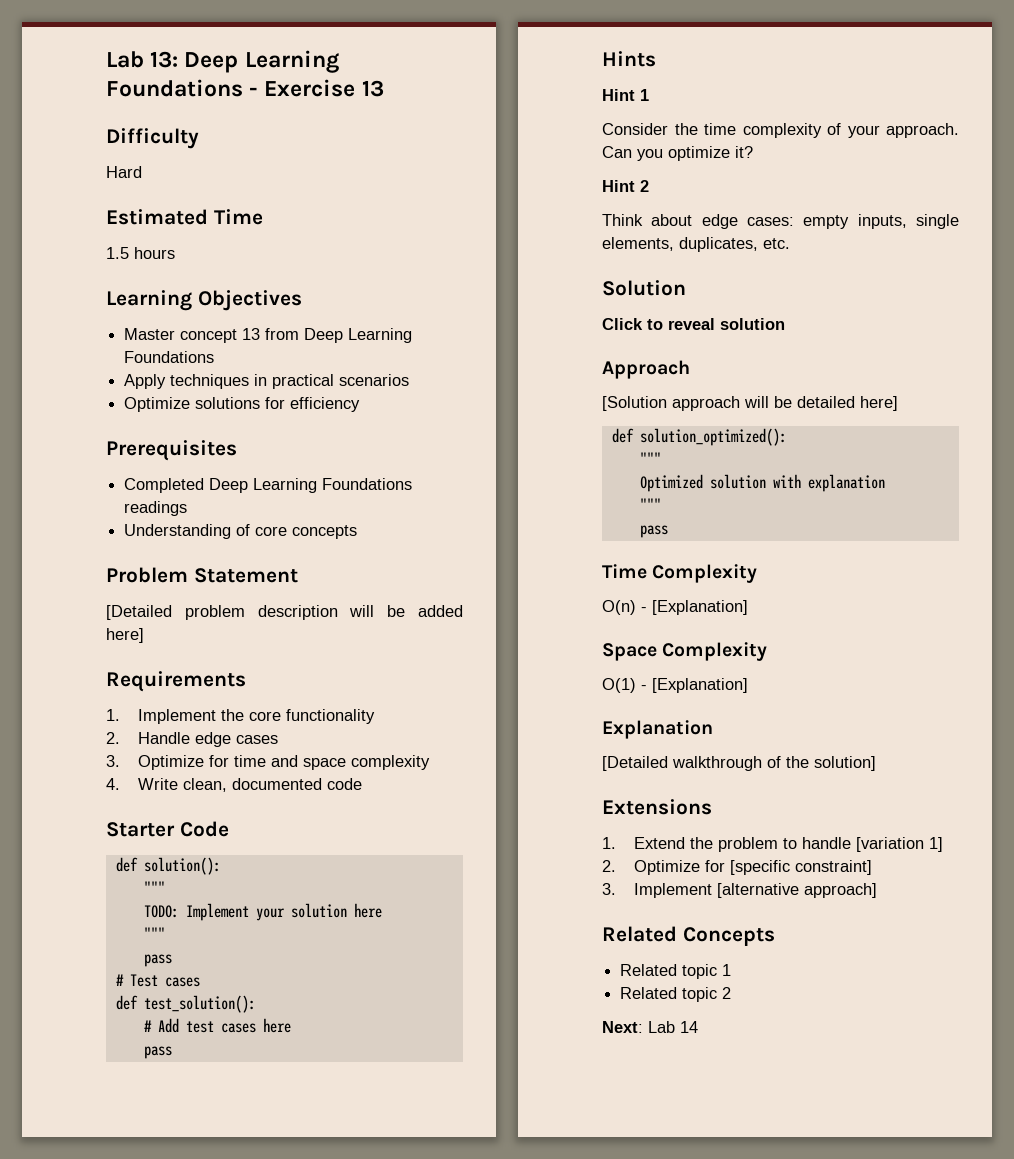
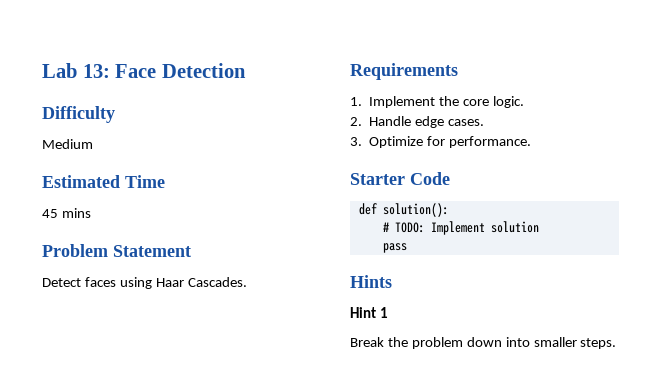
[184,50,339,73] [106,79,384,97] Deep Learning Foundations - Exercise 13 -> [115,63,246,78] Face Detection
[106,166,142,178] Hard -> [42,139,93,149] Medium
[106,247,175,259] [106,290,302,311] [124,328,413,343] [124,351,215,363] [124,374,410,389] [124,397,361,412] [106,440,237,461] [124,478,413,493] [124,501,188,516] [124,524,358,539] [106,567,298,583] [106,605,464,620] [106,628,144,643] 1.5 hours // Learning Objectives // Master concept 13 from Deep Learning Foundations // Apply techniques in practical scenarios // Optimize solutions for efficiency // Prerequisites // Completed Deep Learning Foundations readings // Understanding of core concepts // Problem Statement // [Detailed problem description will be added here] -> [42,208,91,218] [42,244,191,257] [42,277,247,289] 45 mins // Problem Statement // Detect faces using Haar Cascades.
[286,709,376,724] functionality -> [492,96,524,108] logic.
[236,735,279,744] cases -> [448,119,485,126] cases.
[234,755,431,770] [106,778,363,792] time and space complexity // 4. Write clean, documented code -> [449,136,532,148] performance.
[143,881,165,894] """ // -> [382,222,389,232] #
[255,903,382,921] [143,927,165,940] [143,954,172,967] [115,974,200,987] [115,995,256,1013] [143,1018,291,1033] [143,1046,172,1059] [602,51,656,67] [602,89,649,101] [602,123,959,138] [602,146,753,161] [602,180,649,192] [602,214,959,229] [602,237,790,252] [602,280,686,296] [602,318,785,330] [602,360,690,379] [602,396,898,411] [611,428,787,446] [639,452,661,465] [639,474,885,492] [639,498,661,511] [639,525,668,538] [602,564,758,583] [602,600,748,615] [602,642,768,661] [602,678,748,693] [602,720,713,739] [602,756,876,771] [602,799,712,815] [602,837,944,852] [602,860,873,875] [602,883,878,898] [602,926,775,946] [620,964,732,979] [620,987,732,1002] [602,1021,698,1033] your solution here // """ // pass // # Test cases // def test_solution(): // # Add test cases here // pass // Hints // Hint 1 // Consider the time complexity of your approach. Can you optimize it? // Hint 2 // Think about edge cases: empty inputs, single elements, duplicates, etc. // Solution // Click to reveal solution // Approach // [Solution approach will be detailed here] // def solution_optimized(): // """ // Optimized solution with explanation // """ // pass // Time Complexity // O(n) - [Explanation] // Space Complexity // O(1) - [Explanation] // Explanation // [Detailed walkthrough of the solution] // Extensions // 1. Extend the problem to handle [variation 1] // 2. Optimize for [specific constraint] // 3. Implement [alternative approach] // Related Concepts // Related topic 1 // Related topic 2 // Next: Lab 14 -> [490,221,539,233] [382,243,407,253] [350,275,392,288] [350,307,388,318] [350,337,617,349] solution // pass // Hints // Hint 1 // Break the problem down into smaller steps.

